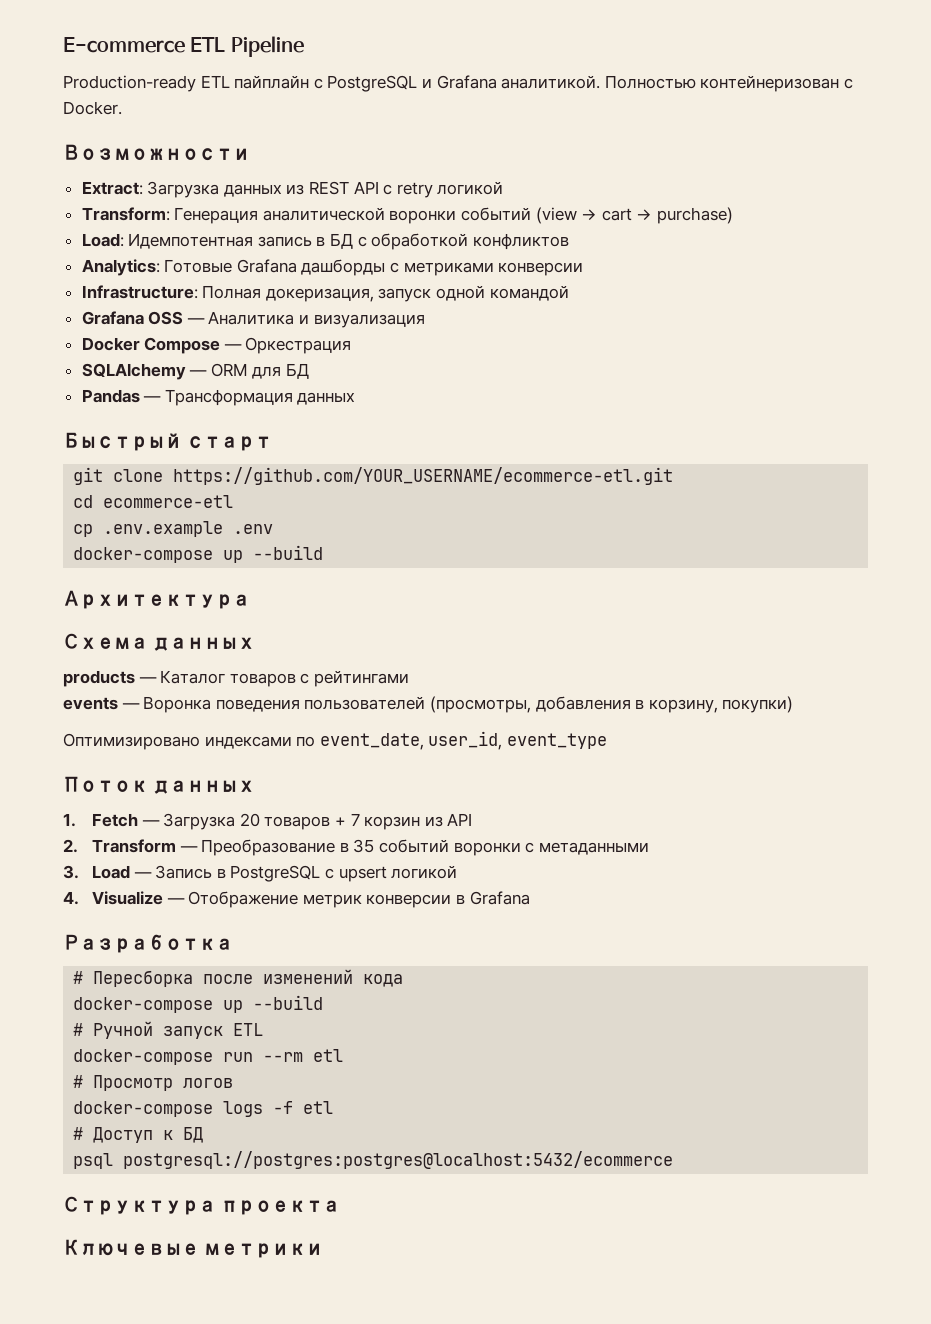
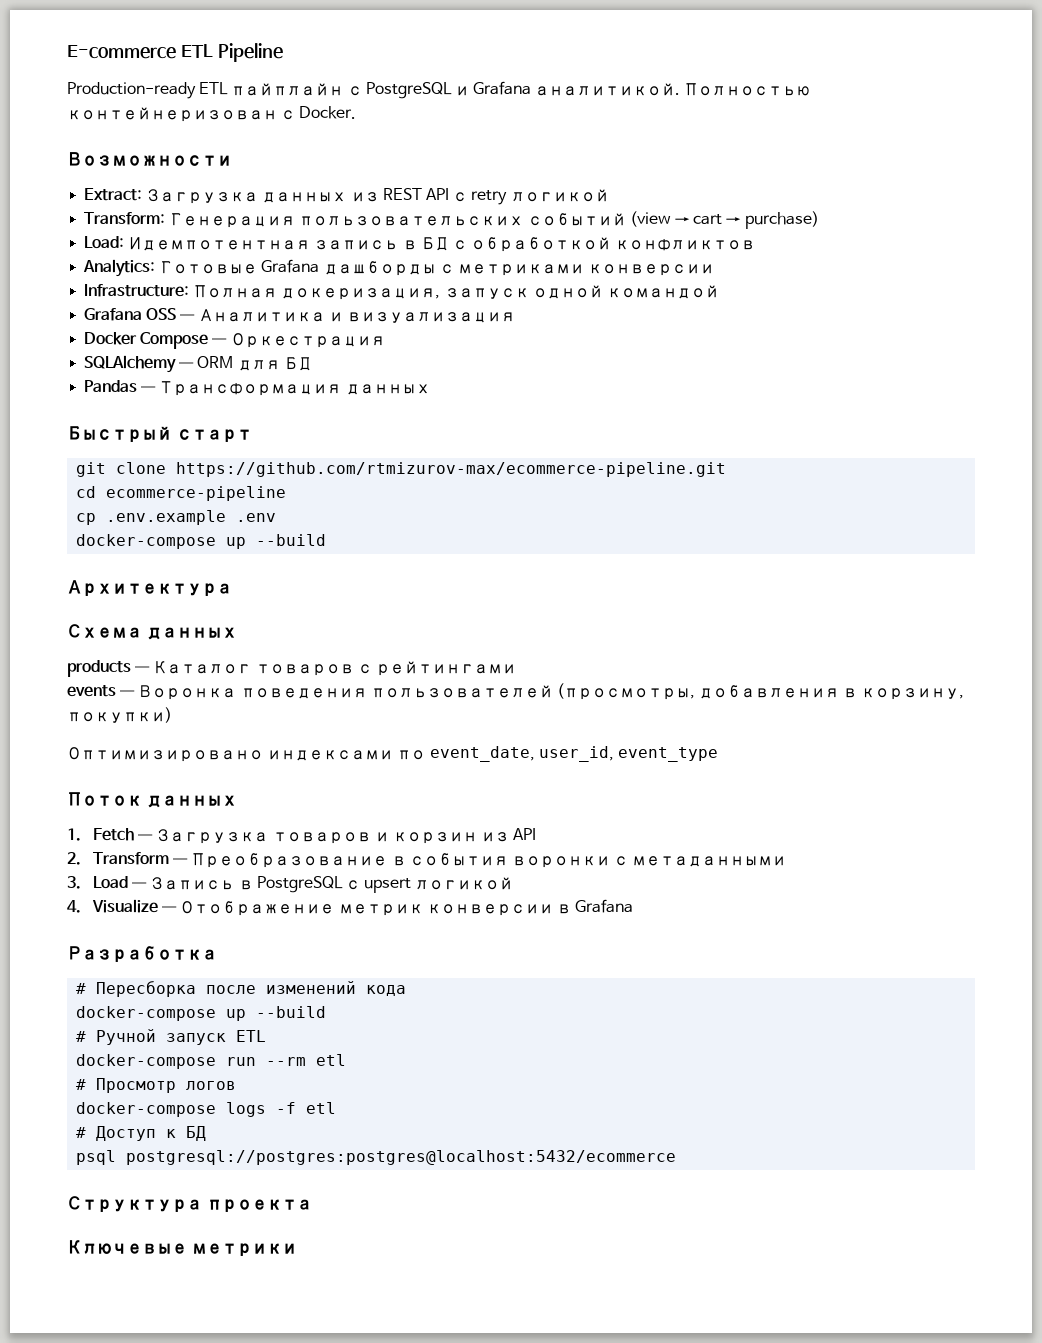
[262,207,457,224] аналитической воронки -> [299,216,524,226] пользовательских
[173,467,674,485] https://github.com/YOUR_USERNAME/ecommerce-etl.git -> [176,462,727,477] https://github.com/rtmizurov-max/ecommerce-pipeline.git
[103,495,234,508] ecommerce-etl -> [106,486,287,501] ecommerce-pipeline
[239,813,360,830] 20 товаров + 7 -> [272,832,389,844] товаров и
[353,839,450,853] 35 событий -> [409,853,508,866] события

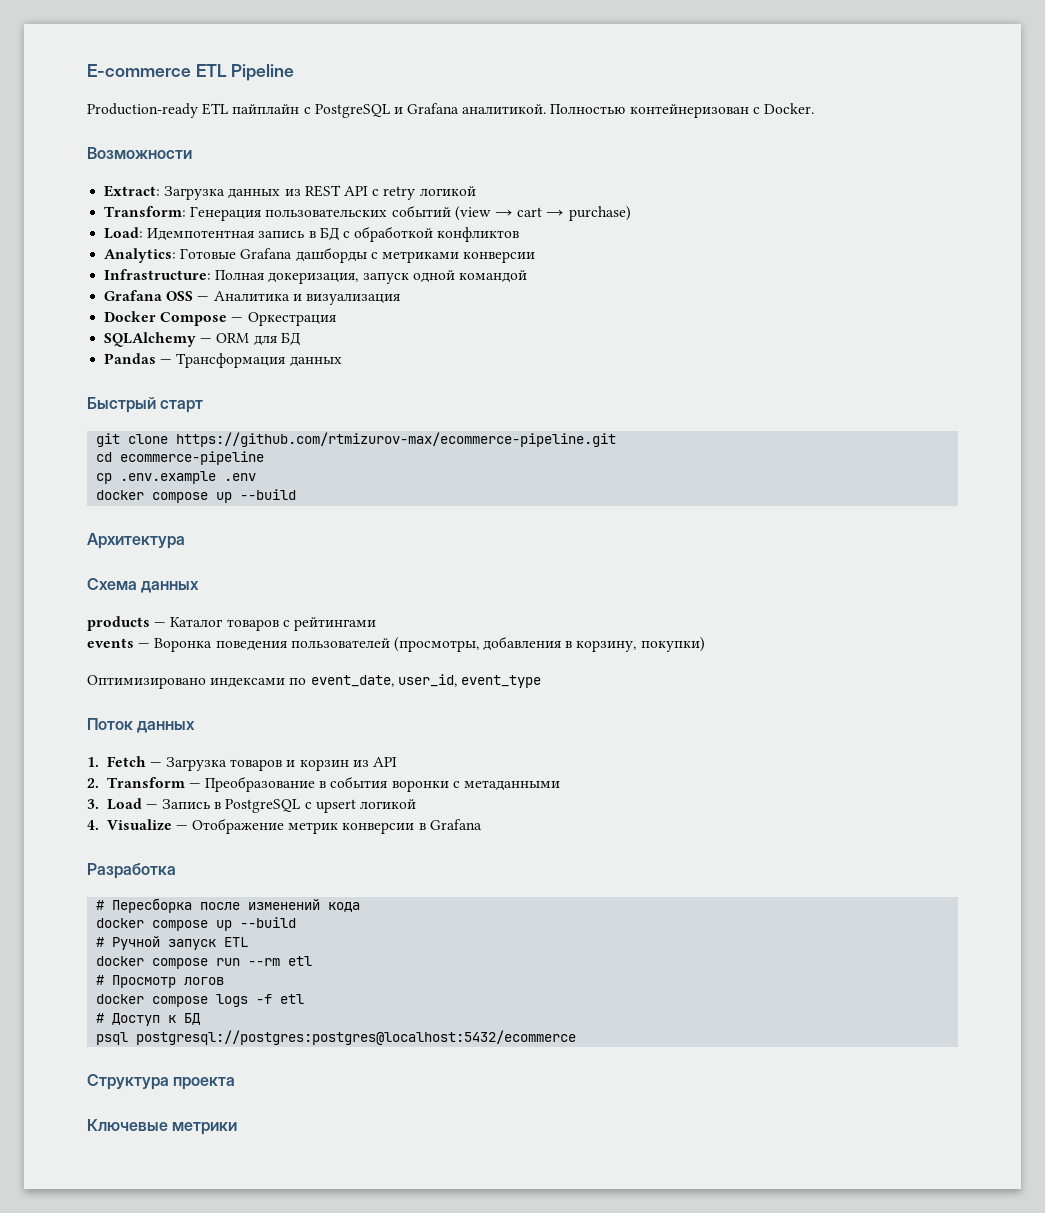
[76,534,217,549] docker-compose -> [96,490,209,503] docker compose
[76,1006,217,1021] docker-compose -> [96,918,209,931] docker compose
[76,1054,217,1069] docker-compose -> [96,956,209,969] docker compose
[76,1102,217,1117] docker-compose -> [96,994,209,1007] docker compose

